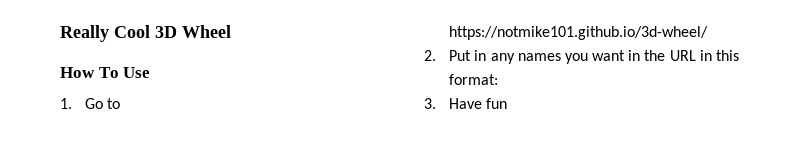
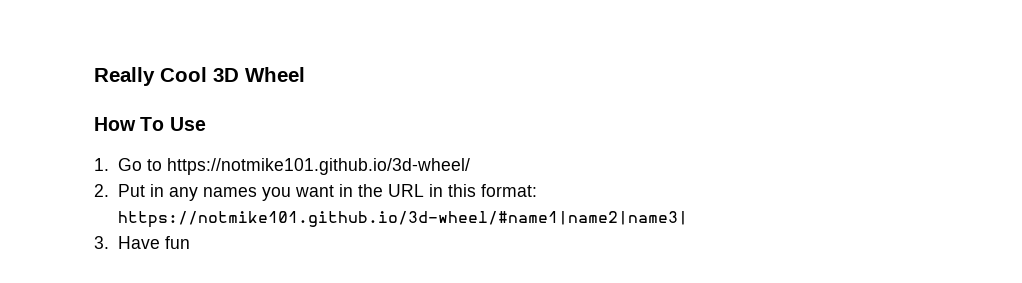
(499, 79) none -> [117,211,688,228] https://notmike101.github.io/3d-wheel/#name1|name2|name3|

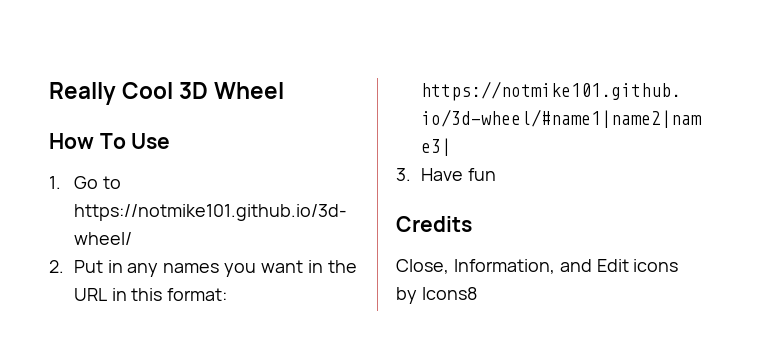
(190, 242) none -> [396,216,472,232] [396,259,679,274] [396,287,477,304] // Credits // Close, Information, and Edit icons by Icons8

